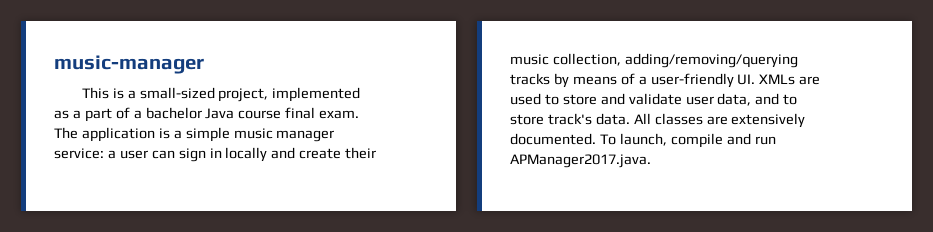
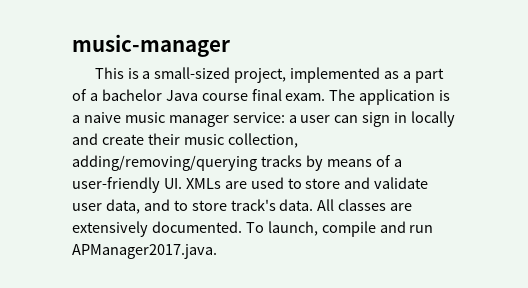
[185,127,230,142] simple -> [83,112,121,123] naive

